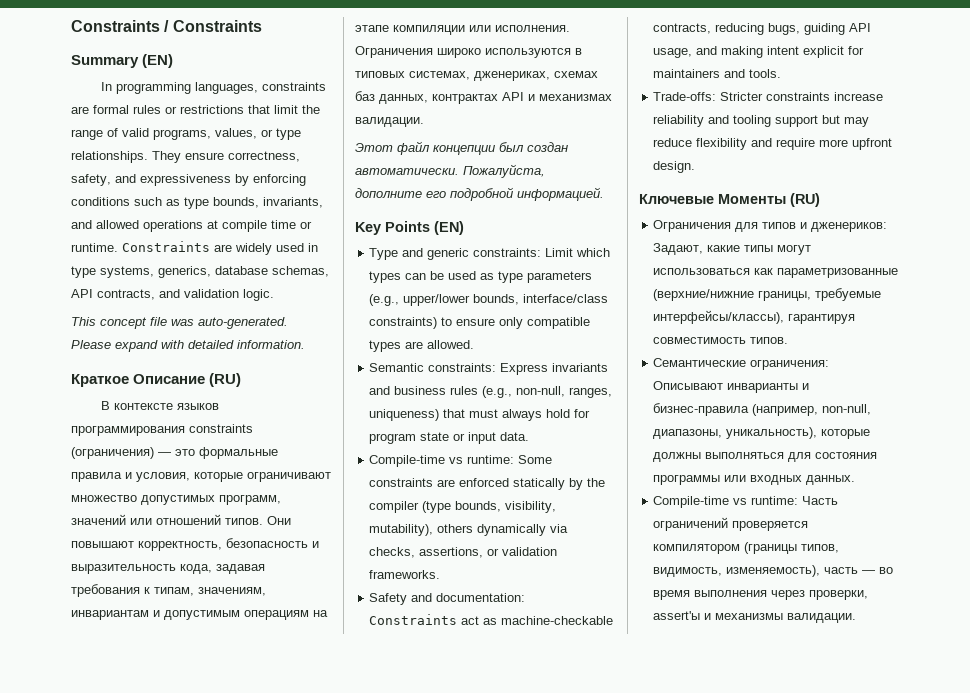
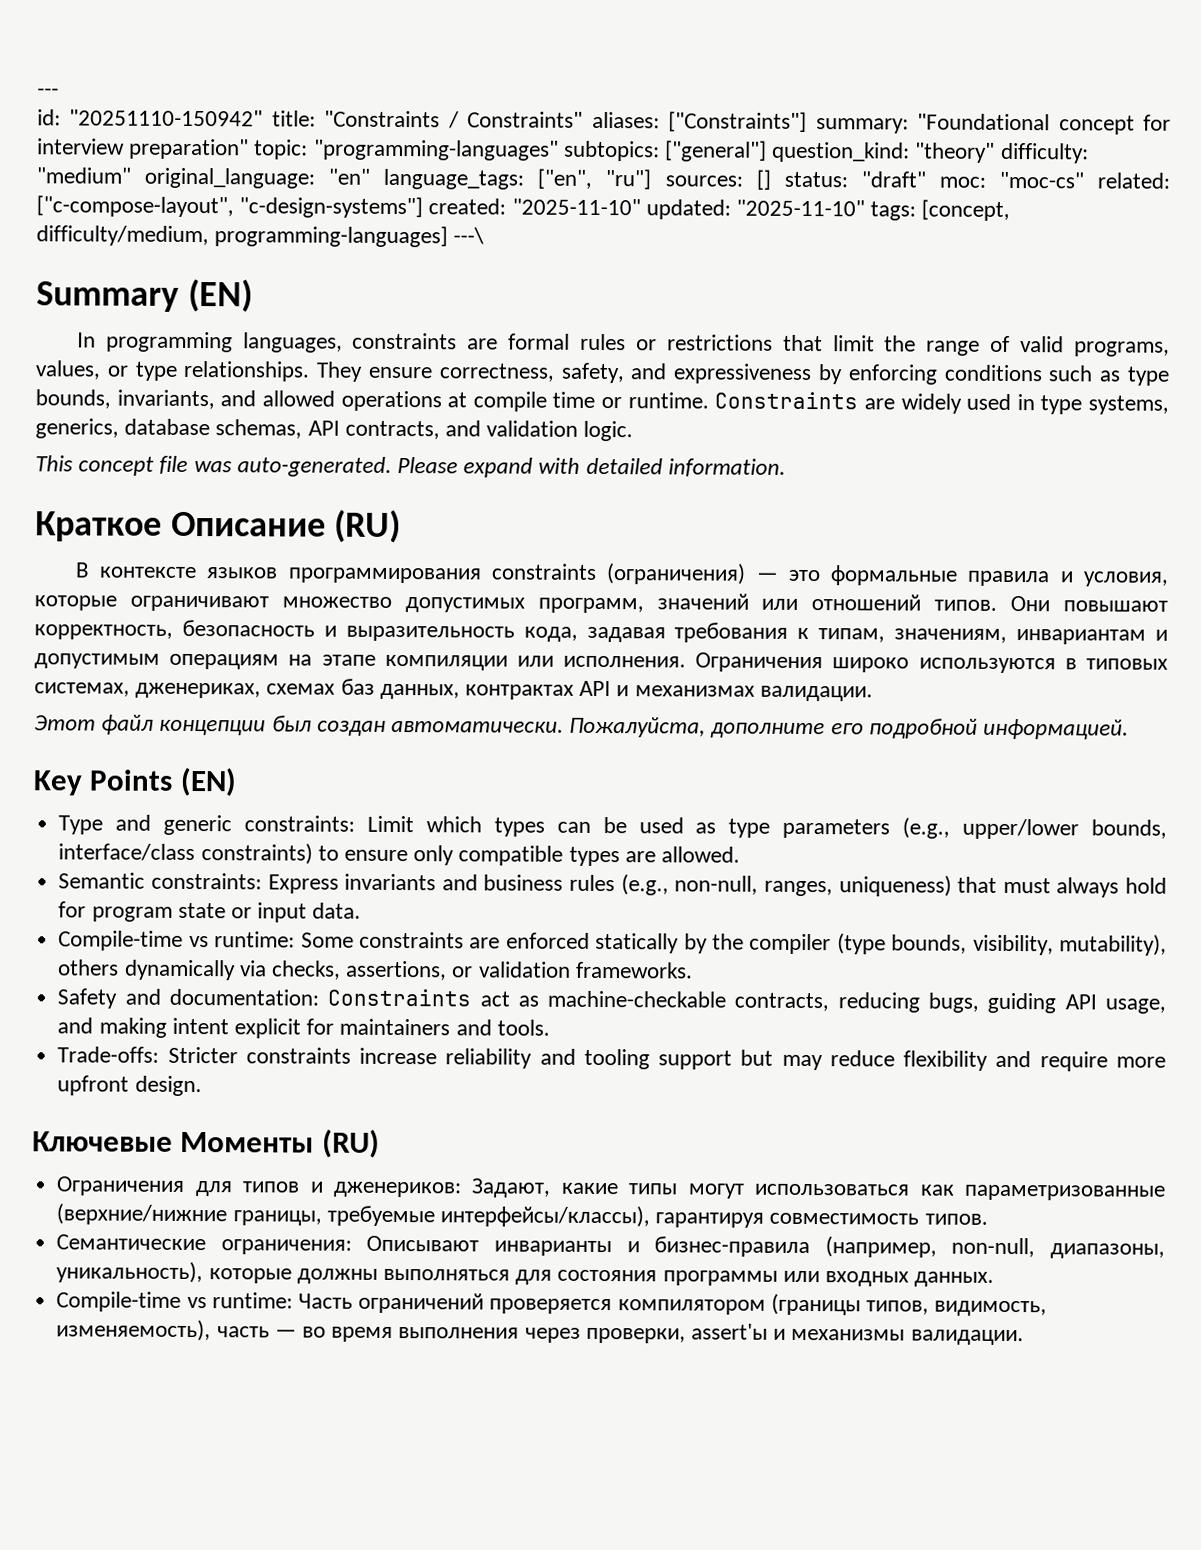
[71,20,262,32] Constraints / Constraints -> [37,88,59,97] [37,109,1172,135] [37,138,1089,164] [36,167,1171,190] [36,195,1011,221] [36,225,485,248] --- // id: "20251110-150942" title: "Constraints / Constraints" aliases: ["Constraints"] summary: "Foundational concept for interview preparation" topic: "programming-languages" subtopics: ["general"] question_kind: "theory" difficulty: "medium" original_language: "en" language_tags: ["en", "ru"] sources: [] status: "draft" moc: "moc-cs" related: ["c-compose-layout", "c-design-systems"] created: "2025-11-10" updated: "2025-11-10" tags: [concept, difficulty/medium, programming-languages] ---\

